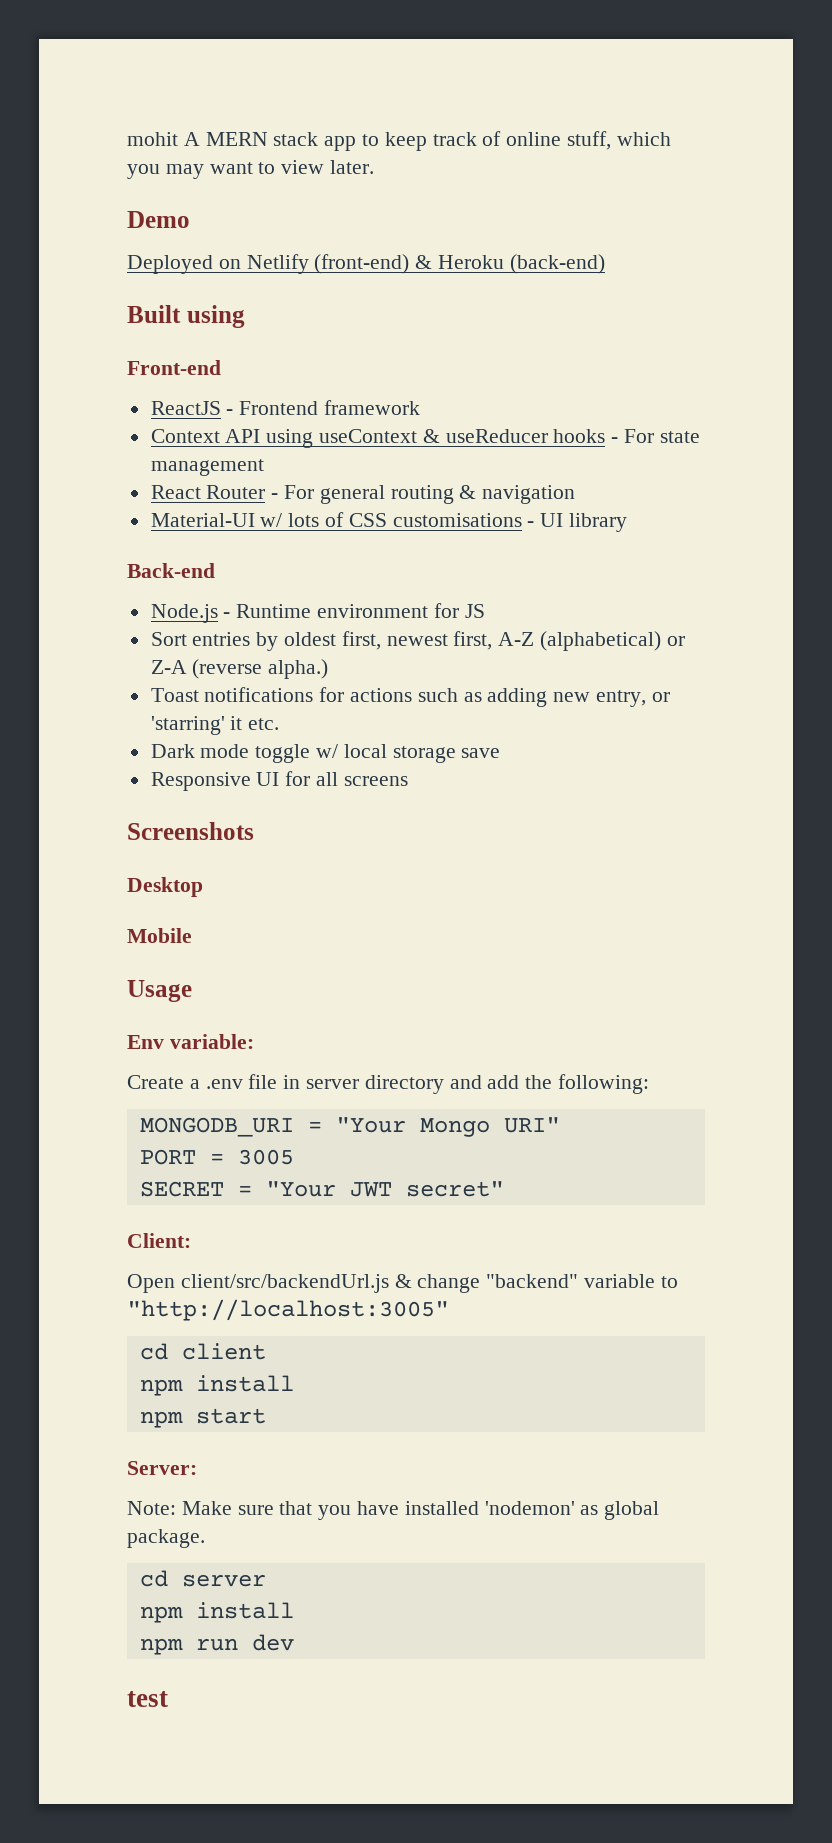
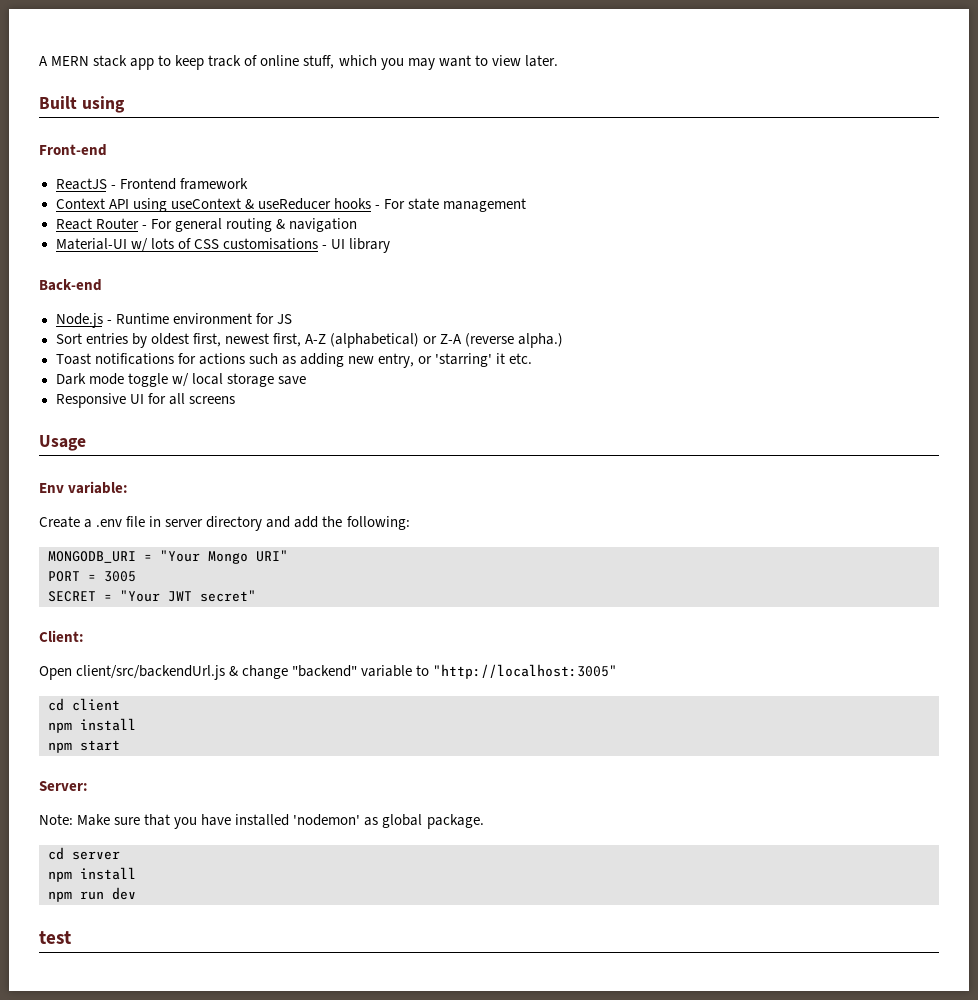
[127,132,178,146] mohit -> (39, 61) none
[127,211,190,228] [127,254,605,274] // Demo // Deployed on Netlify (front-end) & Heroku (back-end) -> (558, 61) none
[127,822,254,840] [127,877,203,897] [127,928,192,943] // Screenshots // Desktop // Mobile -> (235, 400) none

